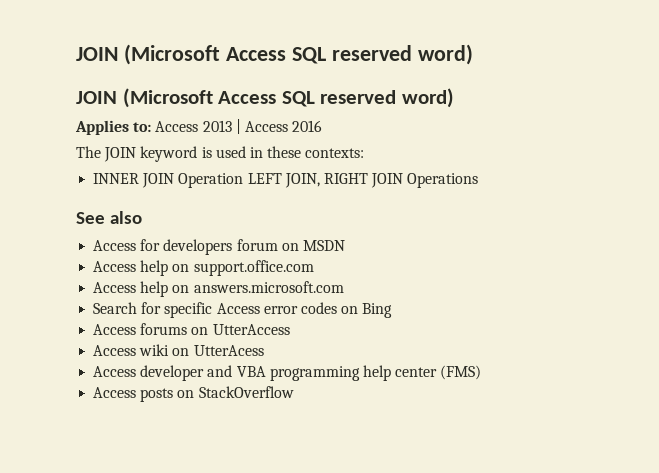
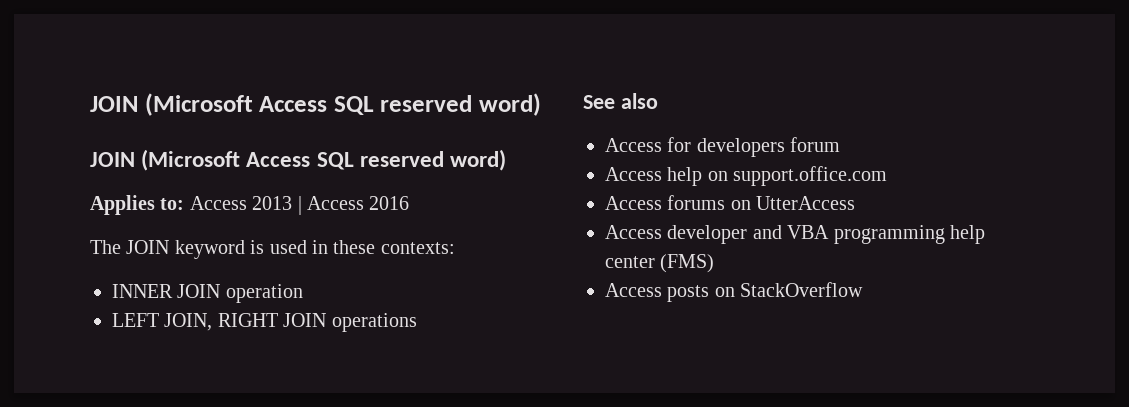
[178,173,244,188] Operation -> [225,284,303,303] operation //
[407,173,479,188] Operations -> [331,313,417,332] operations
[281,240,345,251] on MSDN -> (841, 144) none
[93,281,344,297] [93,302,393,318] // Access help on answers.microsoft.com // Search for specific Access error codes on Bing -> (888, 176) none
[93,344,264,356] // Access wiki on UtterAcess -> (856, 203) none

